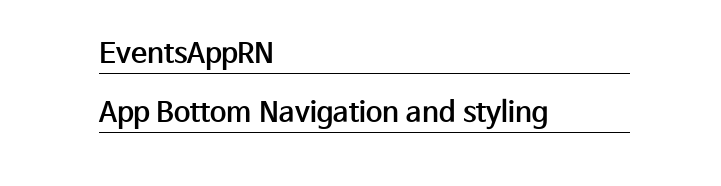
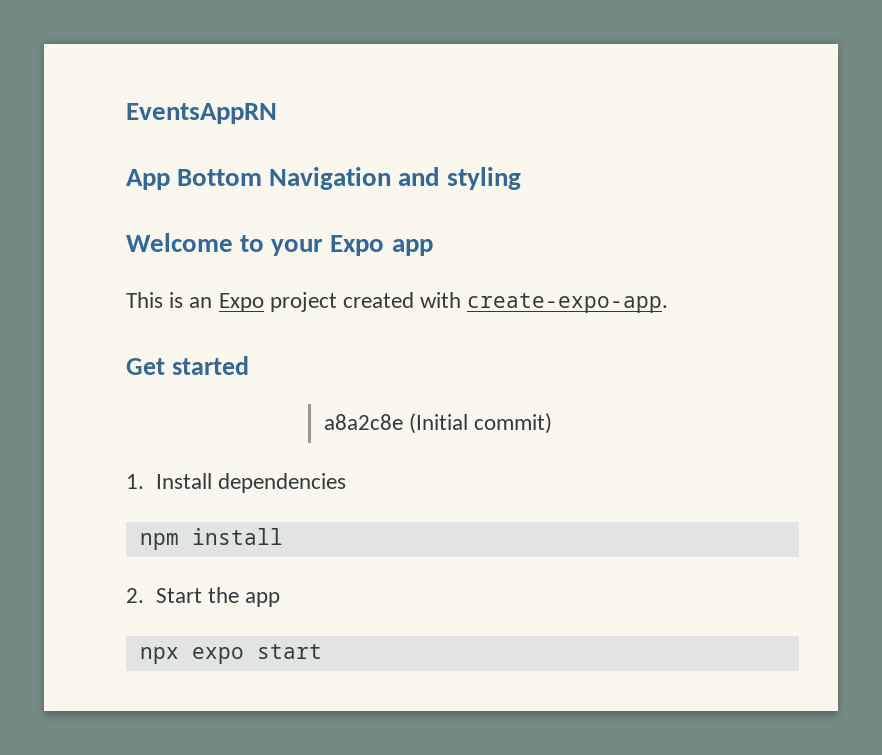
(548, 114) none -> [126,233,433,256] [126,292,669,313] [126,356,249,375] [323,413,553,434] [126,473,346,493] [139,528,283,550] [126,587,280,607] [139,644,322,664] // Welcome to your Expo app // This is an Expo project created with create-expo-app. // Get started // a8a2c8e (Initial commit) // 1. Install dependencies // npm install // 2. Start the app // npx expo start

